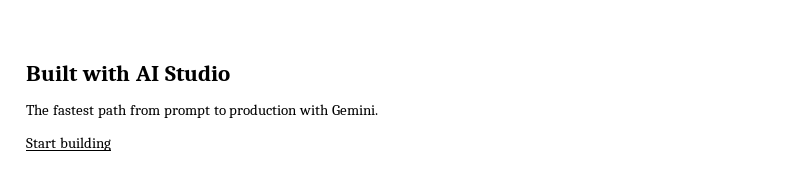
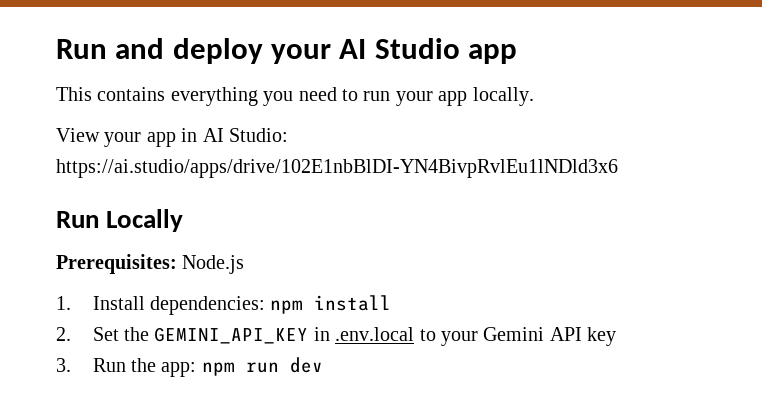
[26,65,231,81] [26,104,379,118] [26,137,111,151] Built with AI Studio // The fastest path from prompt to production with Gemini. // Start building -> [56,38,518,64] [56,87,534,106] [56,128,288,147] [56,159,618,178] [56,209,184,232] [56,254,245,274] [56,295,392,315] [56,327,617,346] [56,357,323,377] Run and deploy your AI Studio app // This contains everything you need to run your app locally. // View your app in AI Studio: https://ai.studio/apps/drive/102E1nbBlDI-YN4BivpRvlEu1lNDld3x6 // Run Locally // Prerequisites: Node.js // 1. Install dependencies: npm install // 2. Set the GEMINI_API_KEY in .env.local to your Gemini API key // 3. Run the app: npm run dev

